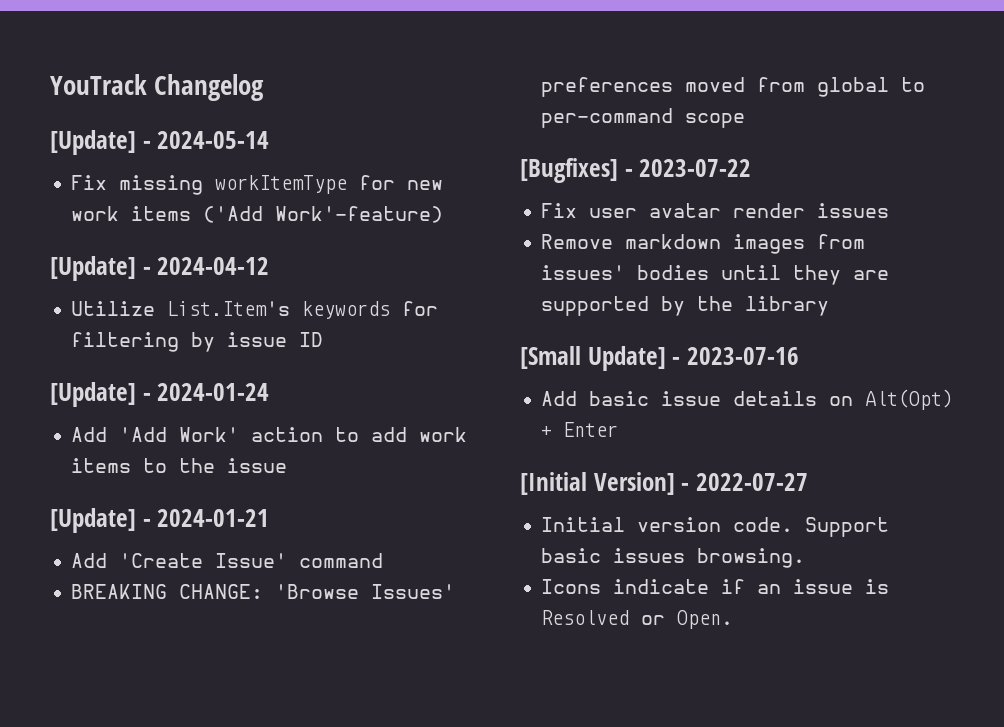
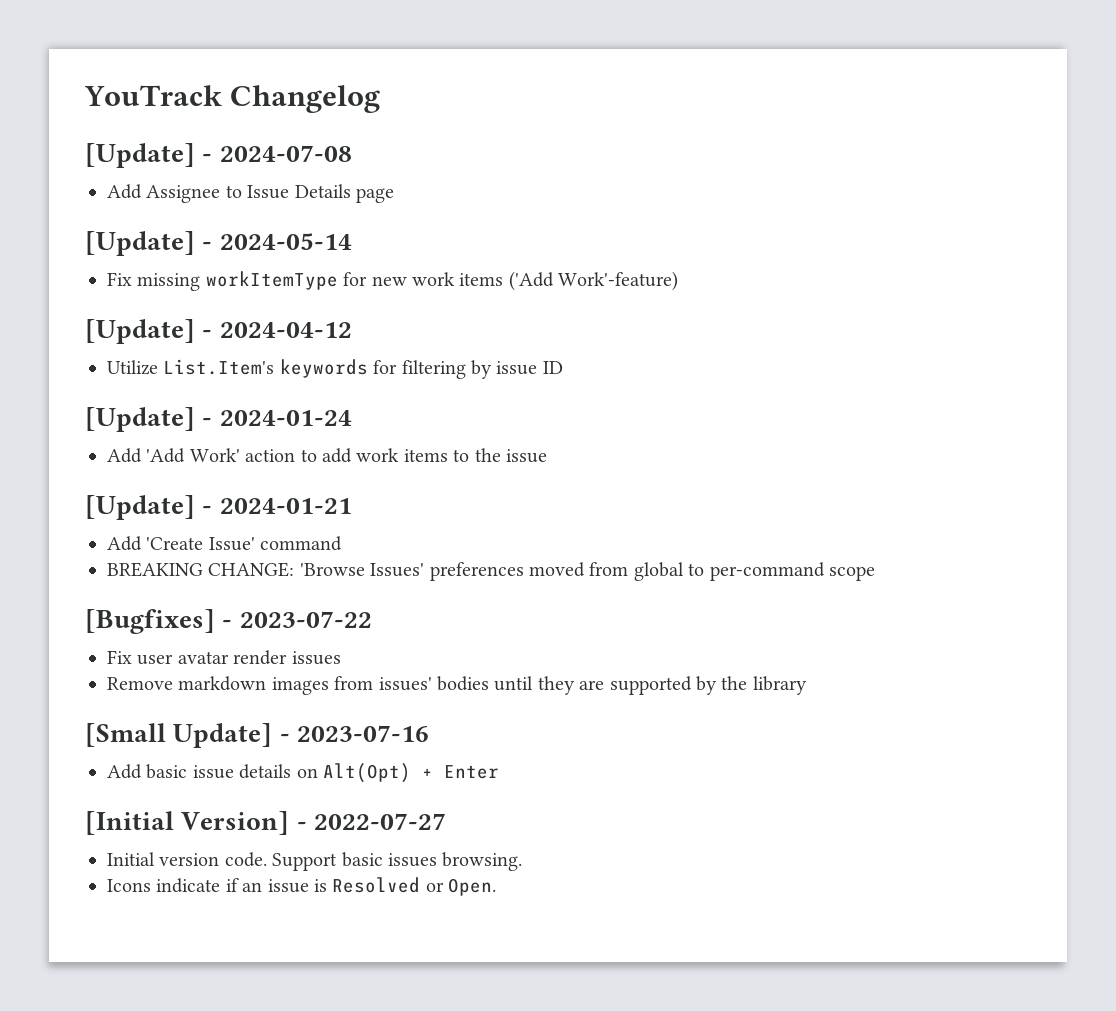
(265, 87) none -> [85,143,352,168] [107,184,394,203] // [Update] - 2024-07-08 // Add Assignee to Issue Details page

